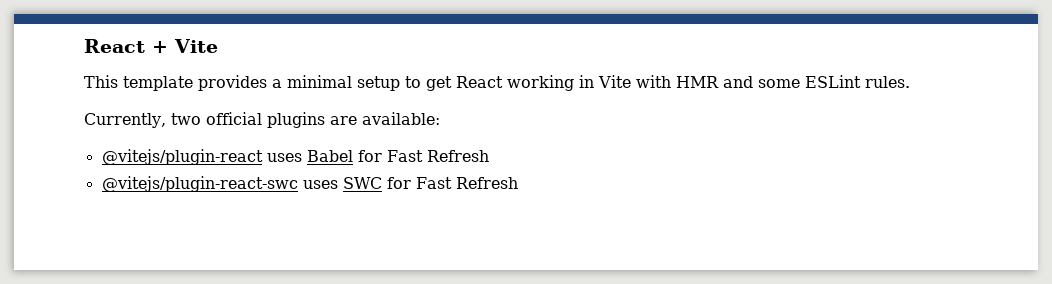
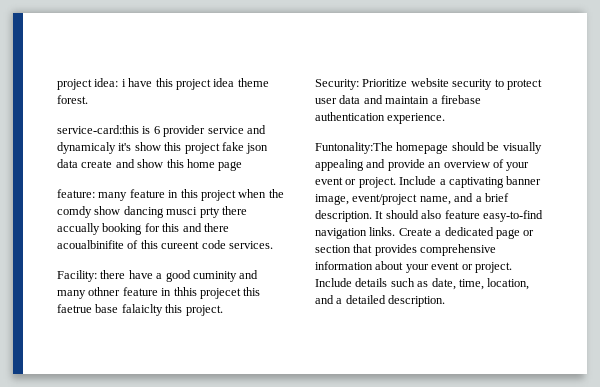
[84,39,218,53] [84,75,910,91] [84,112,440,128] [101,149,489,165] [101,176,518,192] React + Vite // This template provides a minimal setup to get React working in Vite with HMR and some ESLint rules. // Currently, two official plugins are available: // @vitejs/plugin-react uses Babel for Fast Refresh // @vitejs/plugin-react-swc uses SWC for Fast Refresh -> [57,78,269,90] [57,95,88,104] [57,125,266,137] [57,142,269,154] [57,159,243,171] [57,189,284,201] [57,206,247,218] [57,223,229,235] [57,240,273,249] [57,270,259,282] [57,287,261,299] [57,304,223,316] [315,78,542,90] [315,95,481,104] [315,112,446,124] [315,142,542,154] [315,159,530,171] [315,176,542,188] [315,193,509,205] [315,210,543,222] [315,227,535,239] [315,244,497,256] [315,261,512,273] [315,278,530,290] [315,295,446,307] project idea: i have this project idea theme forest. // service-card:this is 6 provider service and dynamicaly it's show this project fake json data create and show this home page // feature: many feature in this project when the comdy show dancing musci prty there accually booking for this and there acoualbinifite of this cureent code services. // Facility: there have a good cuminity and many othner feature in thhis projecet this faetrue base falaiclty this project. // Security: Prioritize website security to protect user data and maintain a firebase authentication experience. // Funtonality:The homepage should be visually appealing and provide an overview of your event or project. Include a captivating banner image, event/project name, and a brief description. It should also feature easy-to-find navigation links. Create a dedicated page or section that provides comprehensive information about your event or project. Include details such as date, time, location, and a detailed description.

